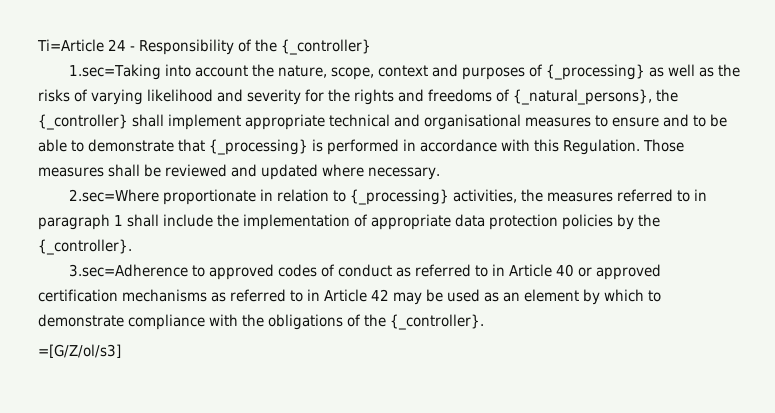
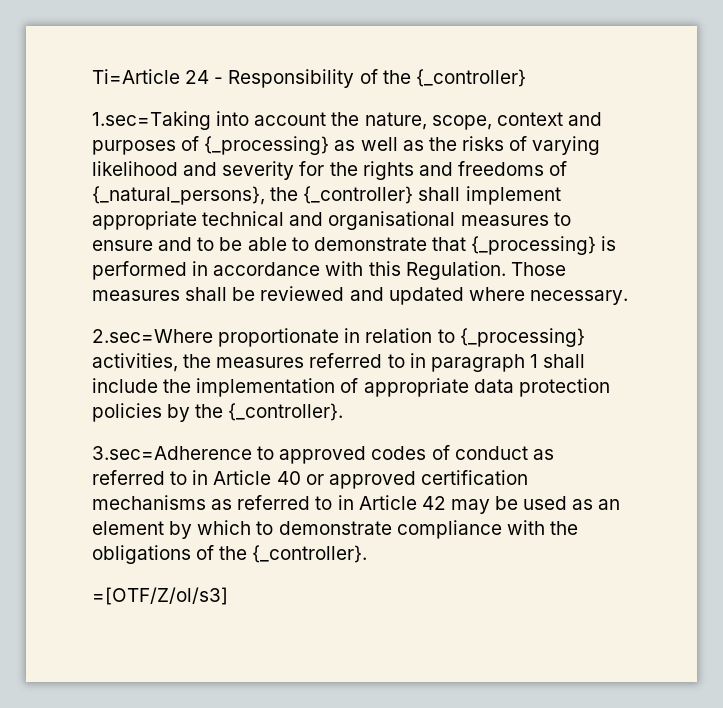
[38,344,121,358] =[G/Z/ol/s3] -> [92,587,228,605] =[OTF/Z/ol/s3]

